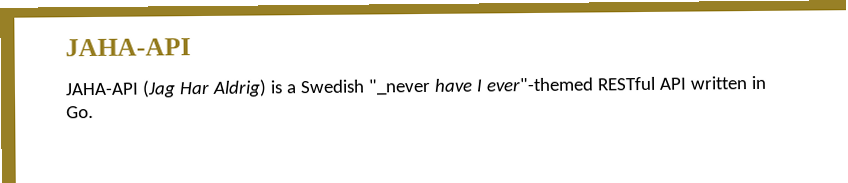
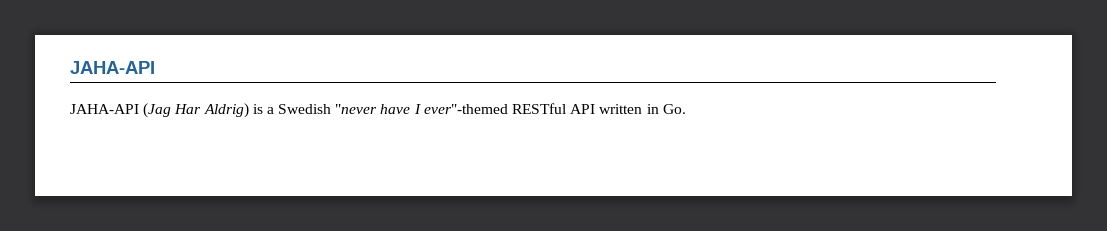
[367,78,431,96] "_never -> [335,104,378,114] "never

